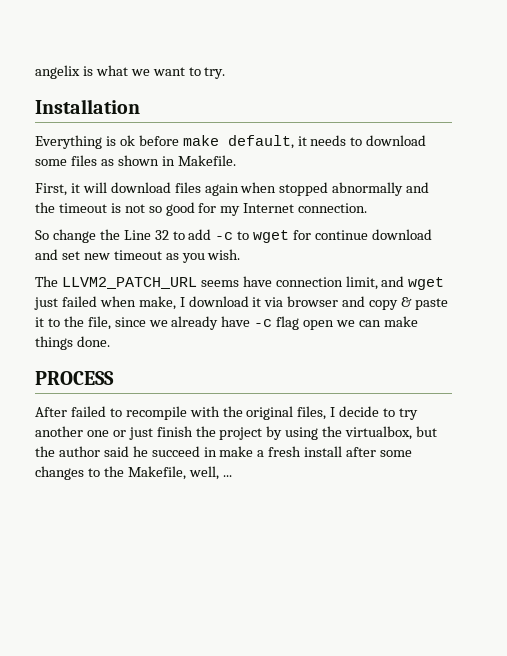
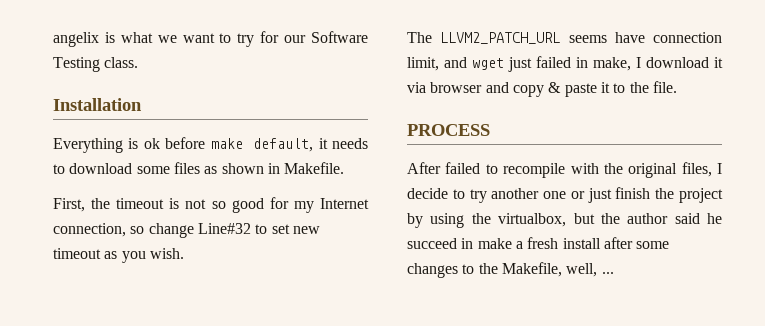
[204,67,226,79] try. -> [237,31,368,47] [53,57,139,72] try for our Software Testing class.
[70,182,430,196] it will download files again when stopped abnormally and -> (85, 205) none
[298,203,368,213] [35,229,432,243] [35,249,58,260] connection. // So change the Line 32 to add -c to wget for continue download and -> [53,223,268,238] connection, so change Line#32 to
[99,296,136,307] when -> [576,57,588,68] in
[87,316,418,330] [35,336,110,350] file, since we already have -c flag open we can make things done. -> [652,81,677,93] file.

